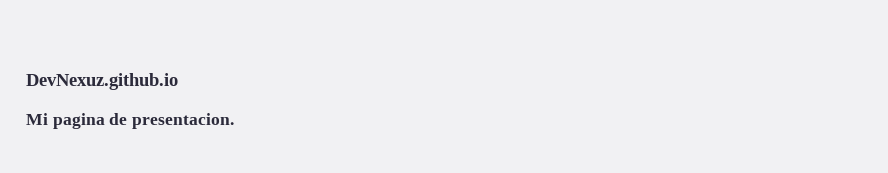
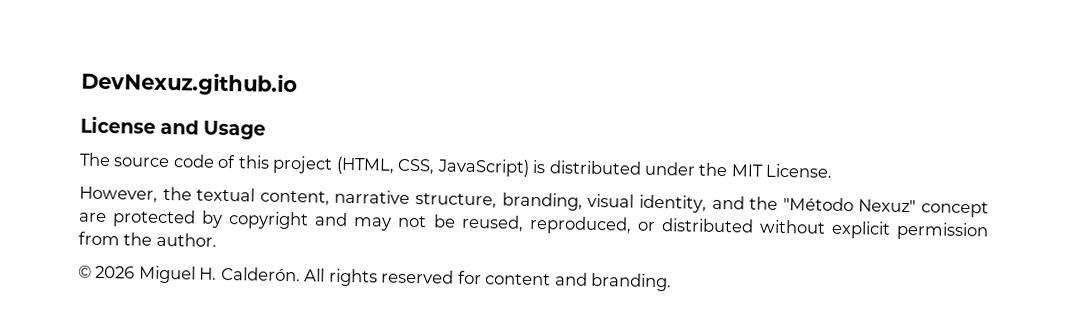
[26,113,235,129] Mi pagina de presentacion. -> [80,116,267,140] [79,152,834,178] [79,186,990,218] [79,209,989,241] [78,231,217,247] [78,265,673,292] License and Usage // The source code of this project (HTML, CSS, JavaScript) is distributed under the MIT License. // However, the textual content, narrative structure, branding, visual identity, and the "Método Nexuz" concept are protected by copyright and may not be reused, reproduced, or distributed without explicit permission from the author. // © 2026 Miguel H. Calderón. All rights reserved for content and branding.

